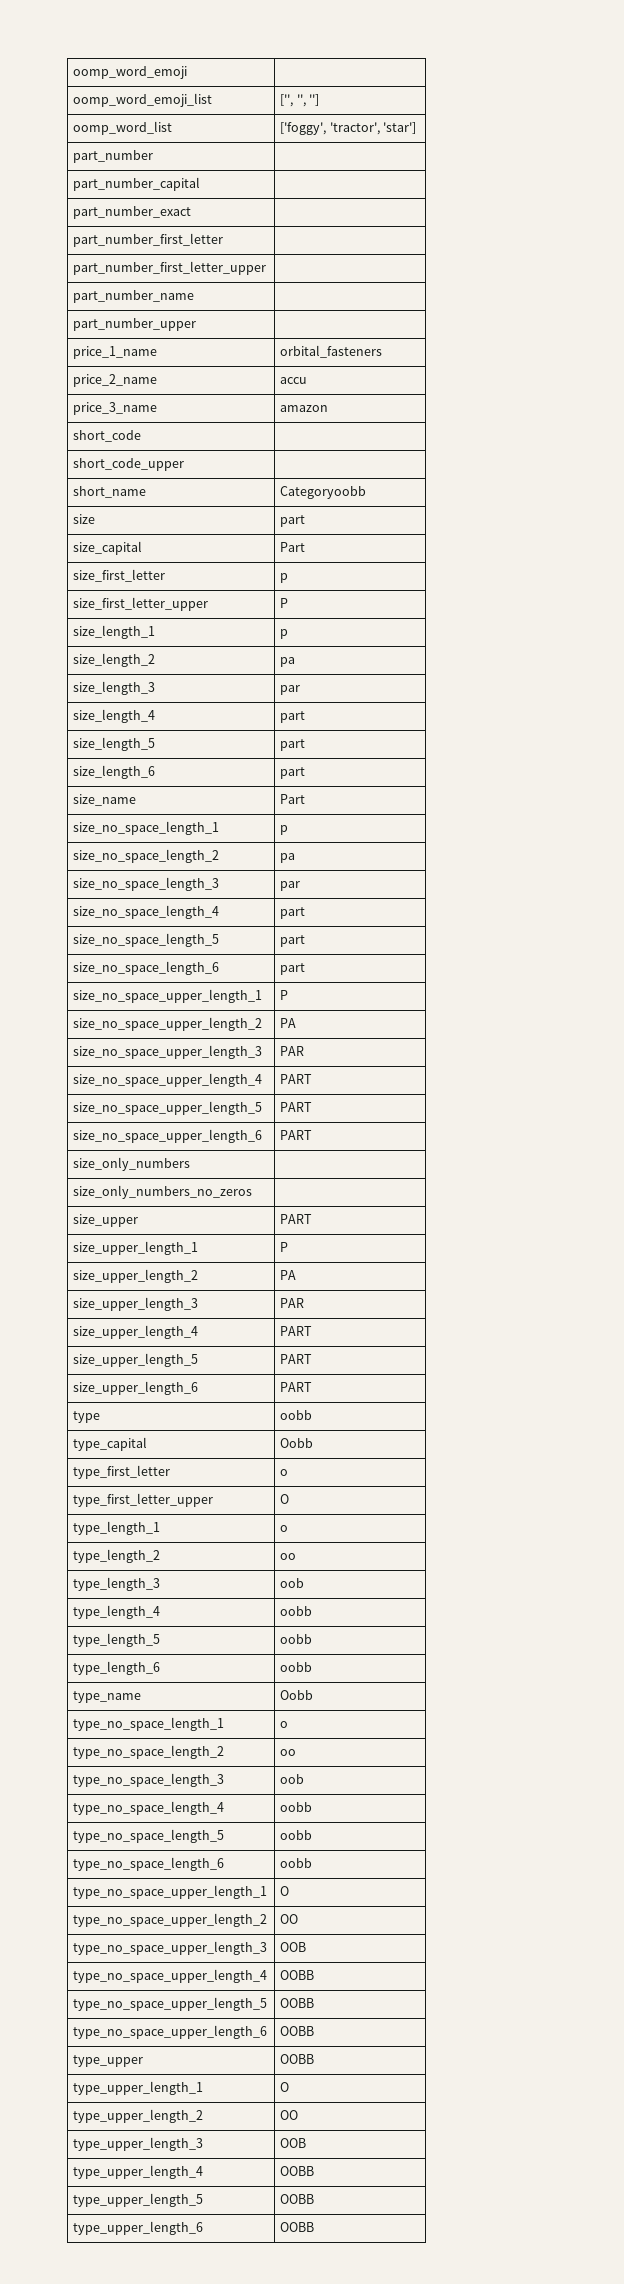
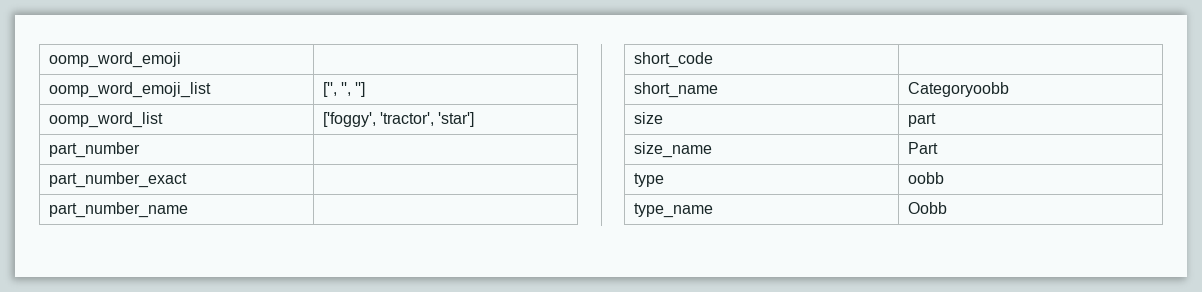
[73,177,201,191] // part_number_capital | -> (140, 150) none
[73,233,224,247] [73,261,267,275] // part_number_first_letter | // part_number_first_letter_upper | -> (187, 180) none
[73,318,197,331] [73,346,158,359] [280,345,383,358] [73,374,158,387] [280,377,308,384] [73,402,158,415] [280,405,329,412] // part_number_upper | // price_1_name | orbital_fasteners // price_2_name | accu // price_3_name | amazon -> (188, 210) none
[73,458,185,471] // short_code_upper | -> (713, 60) none
[73,541,143,555] [280,542,306,552] [73,569,166,582] [280,573,289,583] [73,597,209,611] [280,598,289,608] [73,625,156,639] [280,629,289,639] [73,653,156,667] [280,657,296,667] [73,681,156,695] [280,685,301,695] [73,709,156,723] [280,711,306,723] [73,737,156,751] [280,739,306,751] [73,765,156,779] [280,767,306,779] [73,794,137,806] [280,794,306,804] [73,821,220,835] [280,825,289,835] [73,849,220,863] [280,853,296,863] [73,877,220,891] [280,881,301,891] [73,905,220,919] [280,907,306,919] [73,933,220,947] [280,935,306,947] [73,961,220,975] [280,963,306,975] [73,989,263,1003] [280,990,289,1000] [73,1017,263,1031] [280,1018,297,1028] [73,1045,263,1059] [280,1046,305,1056] [73,1073,263,1087] [280,1074,313,1084] [73,1101,263,1115] [280,1102,313,1112] [73,1129,263,1143] [280,1130,313,1140] [73,1157,191,1171] [73,1185,253,1199] [73,1214,139,1227] [280,1214,313,1224] [73,1241,199,1255] [280,1242,289,1252] [73,1269,199,1283] [280,1270,297,1280] [73,1297,199,1311] [280,1298,305,1308] [73,1325,199,1339] [280,1326,313,1336] [73,1353,199,1367] [280,1354,313,1364] [73,1381,199,1395] [280,1382,313,1392] [73,1411,101,1423] [280,1410,313,1420] [73,1437,148,1451] [280,1438,314,1448] [73,1465,171,1479] [280,1469,289,1476] [73,1493,214,1507] [280,1494,290,1504] [73,1521,161,1535] [280,1525,289,1532] [73,1549,161,1563] [280,1553,297,1560] [73,1577,161,1591] [280,1578,305,1588] [73,1605,161,1619] [280,1606,313,1616] [73,1633,161,1647] [280,1634,313,1644] [73,1661,161,1675] [280,1662,313,1672] [73,1691,142,1703] [280,1690,314,1700] [73,1717,225,1731] [280,1721,289,1728] [73,1745,225,1759] [280,1749,297,1756] [73,1773,225,1787] [280,1774,305,1784] [73,1801,225,1815] [280,1802,313,1812] [73,1829,225,1843] [280,1830,313,1840] [73,1857,225,1871] [280,1858,313,1868] [73,1885,268,1899] [280,1886,290,1896] [73,1913,268,1927] [280,1914,299,1924] [73,1941,268,1955] [280,1942,307,1952] [73,1969,268,1983] [280,1970,315,1980] [73,1997,268,2011] [280,1998,315,2008] [73,2025,268,2039] [280,2026,315,2036] [73,2055,144,2067] [280,2054,315,2064] [73,2081,204,2095] [280,2082,290,2092] [73,2109,204,2123] [280,2110,299,2120] [73,2137,204,2151] [280,2138,307,2148] [73,2165,204,2179] [280,2166,315,2176] [73,2193,204,2207] [280,2194,315,2204] [73,2221,204,2235] [280,2222,315,2232] size_capital | Part // size_first_letter | p // size_first_letter_upper | P // size_length_1 | p // size_length_2 | pa // size_length_3 | par // size_length_4 | part // size_length_5 | part // size_length_6 | part // size_name | Part // size_no_space_length_1 | p // size_no_space_length_2 | pa // size_no_space_length_3 | par // size_no_space_length_4 | part // size_no_space_length_5 | part // size_no_space_length_6 | part // size_no_space_upper_length_1 | P // size_no_space_upper_length_2 | PA // size_no_space_upper_length_3 | PAR // size_no_space_upper_length_4 | PART // size_no_space_upper_length_5 | PART // size_no_space_upper_length_6 | PART // size_only_numbers | // size_only_numbers_no_zeros | // size_upper | PART // size_upper_length_1 | P // size_upper_length_2 | PA // size_upper_length_3 | PAR // size_upper_length_4 | PART // size_upper_length_5 | PART // size_upper_length_6 | PART // type | oobb // type_capital | Oobb // type_first_letter | o // type_first_letter_upper | O // type_length_1 | o // type_length_2 | oo // type_length_3 | oob // type_length_4 | oobb // type_length_5 | oobb // type_length_6 | oobb // type_name | Oobb // type_no_space_length_1 | o // type_no_space_length_2 | oo // type_no_space_length_3 | oob // type_no_space_length_4 | oobb // type_no_space_length_5 | oobb // type_no_space_length_6 | oobb // type_no_space_upper_length_1 | O // type_no_space_upper_length_2 | OO // type_no_space_upper_length_3 | OOB // type_no_space_upper_length_4 | OOBB // type_no_space_upper_length_5 | OOBB // type_no_space_upper_length_6 | OOBB // type_upper | OOBB // type_upper_length_1 | O // type_upper_length_2 | OO // type_upper_length_3 | OOB // type_upper_length_4 | OOBB // type_upper_length_5 | OOBB // type_upper_length_6 | OOBB -> [633,142,712,158] [907,142,938,154] [633,173,664,187] [907,172,944,184] [633,203,713,218] [907,202,947,214] size_name | Part // type | oobb // type_name | Oobb

